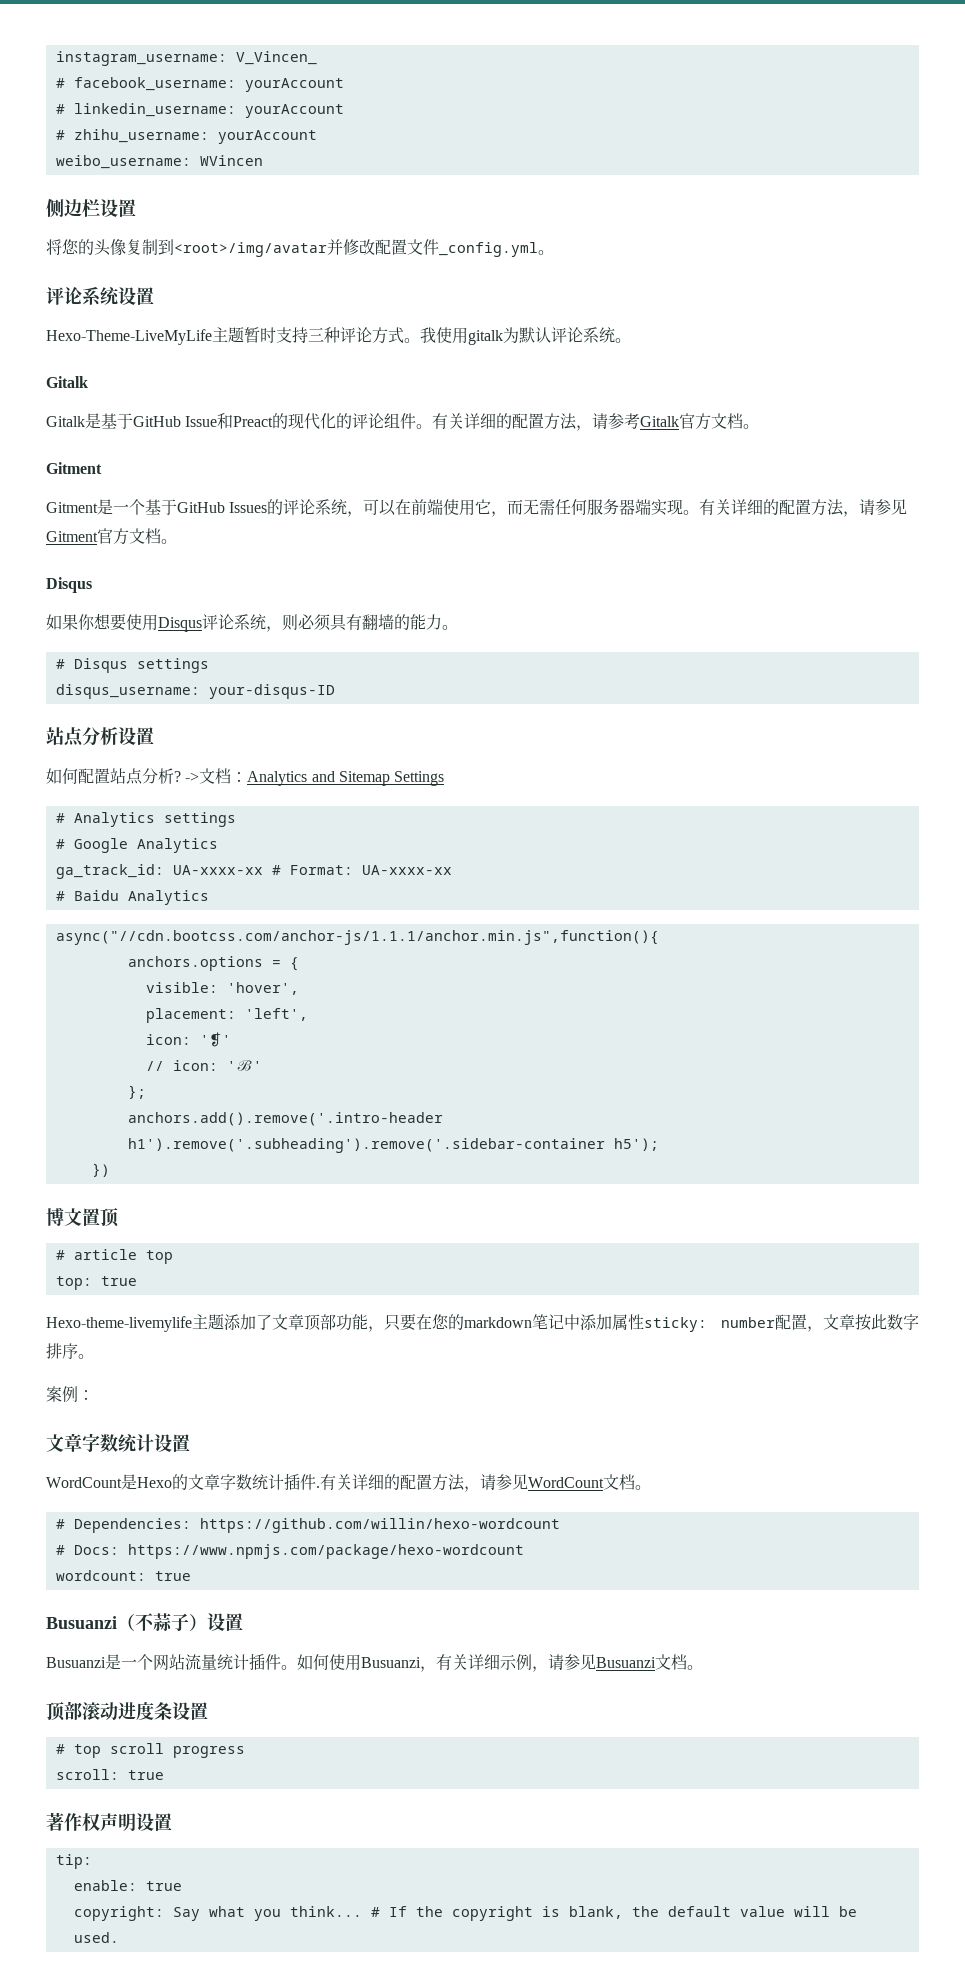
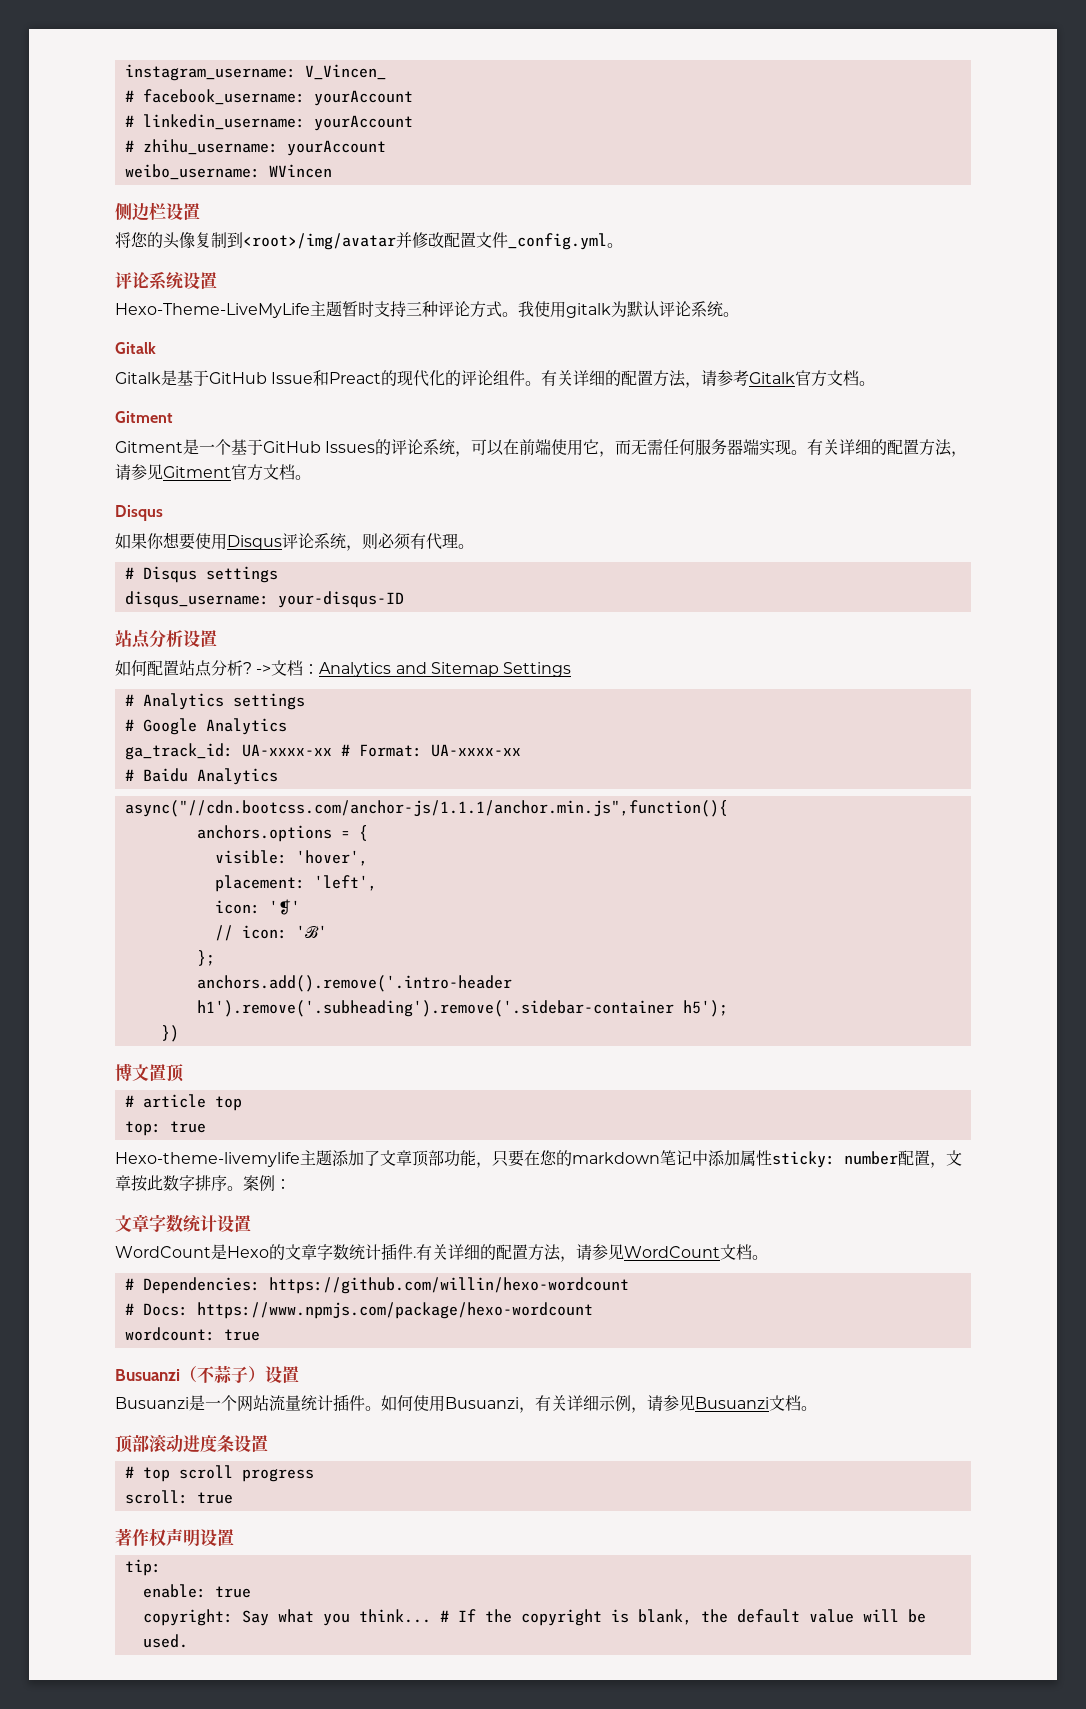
[330,614,442,631] 具有翻墙的能力 -> [410,533,458,550] 有代理
(94, 1356) // -> (243, 1188) none

